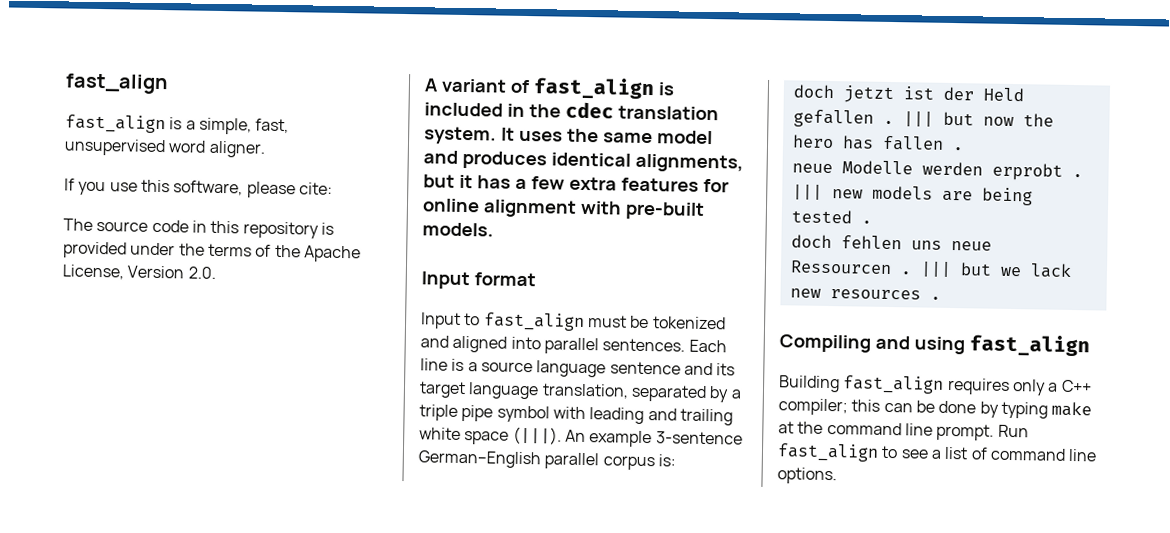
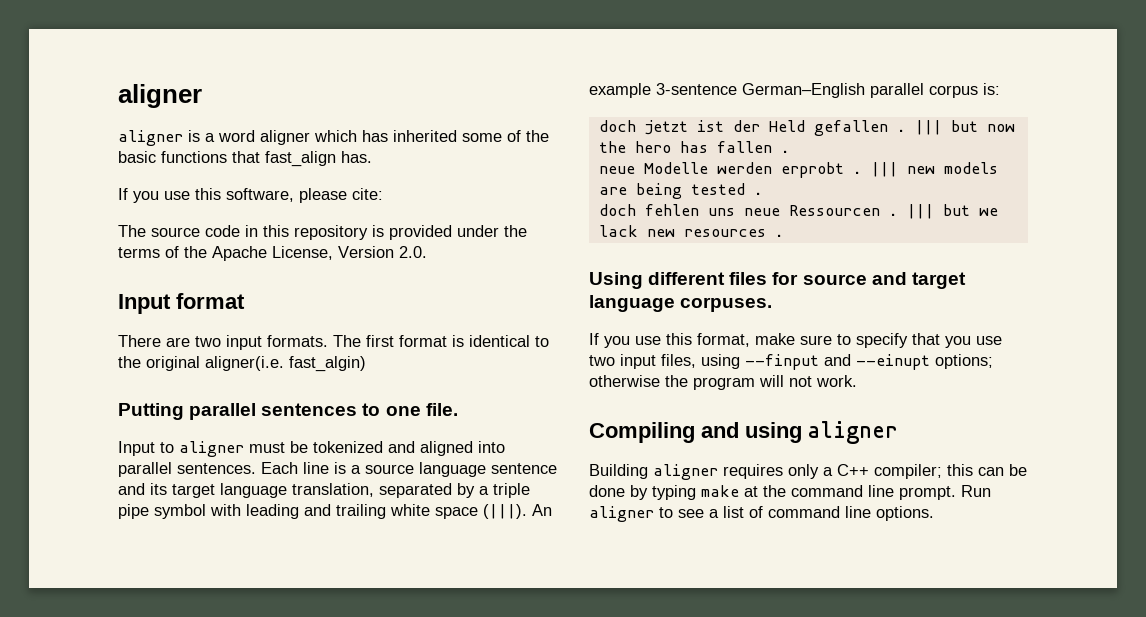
[65,73,169,95] [65,114,290,135] [64,138,266,158] fast_align // fast_align is a simple, fast, unsupervised word aligner. -> [118,84,202,108] [118,130,549,146] [118,151,372,167] aligner // aligner is a word aligner which has inherited some of the basic functions that fast_align has.
[424,77,675,100] [424,101,719,121] [423,126,713,145] [423,150,744,173] [423,174,729,193] [422,198,705,220] [422,222,494,237] [421,271,536,290] A variant of fast_align is included in the cdec translation system. It uses the same model and produces identical alignments, but it has a few extra features for online alignment with pre-built models. // Input format -> [118,293,245,314] [118,335,549,350] [118,356,366,372] [118,403,458,420] Input format // There are two input formats. The first format is identical to the original aligner(i.e. fast_algin) // Putting parallel sentences to one file.
[482,312,585,331] fast_align -> [179,441,244,457] aligner
(941, 298) none -> [589,272,966,289] [589,295,773,312] [589,333,1002,348] [589,354,993,370] [589,375,857,390] // Using different files for source and target language corpuses. // If you use this format, make sure to specify that you use two input files, using --finput and --einupt options; otherwise the program will not work.
[968,334,1090,357] fast_align -> [808,421,898,444] aligner
[842,375,945,394] fast_align -> [653,464,718,480] aligner
[777,443,879,462] fast_align -> [589,506,654,522] aligner

